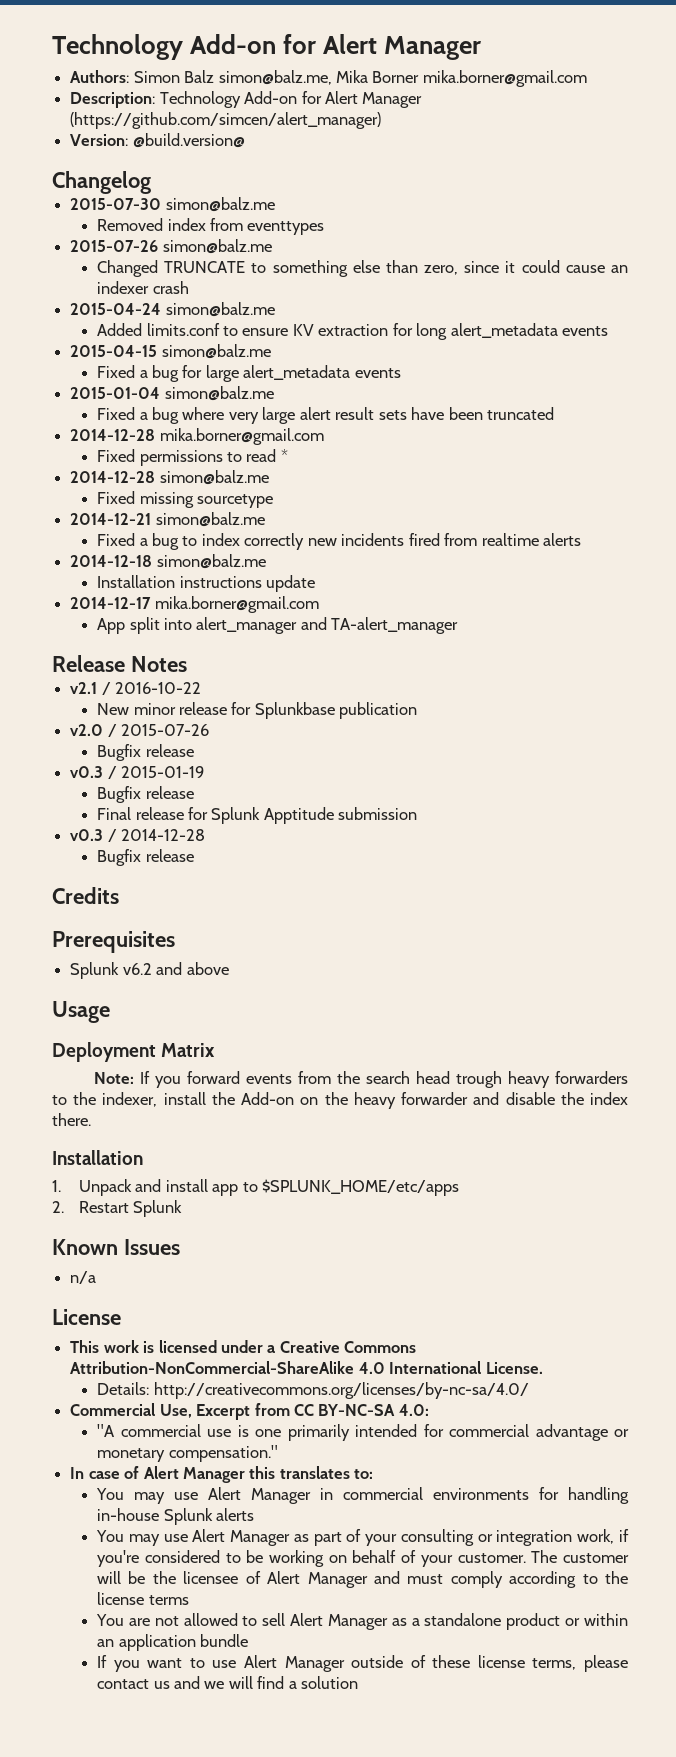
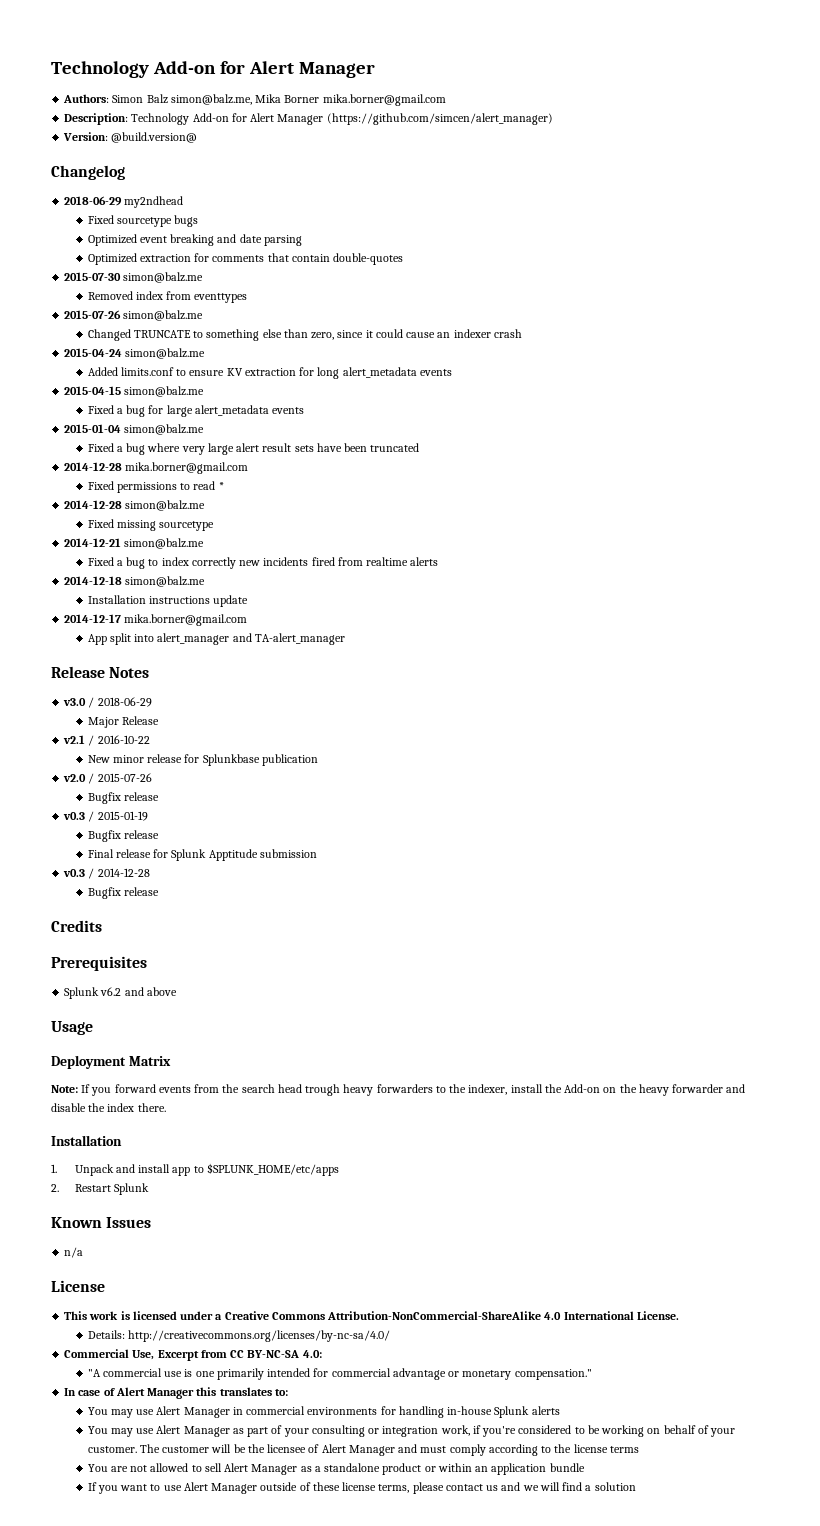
(151, 182) none -> [64,196,184,208] [87,215,199,227] [87,234,302,246] [87,253,404,265] // 2018-06-29 my2ndhead // Fixed sourcetype bugs // Optimized event breaking and date parsing // Optimized extraction for comments that contain double-quotes
(187, 664) none -> [63,697,152,708] [87,716,159,728] // v3.0 / 2018-06-29 // Major Release

